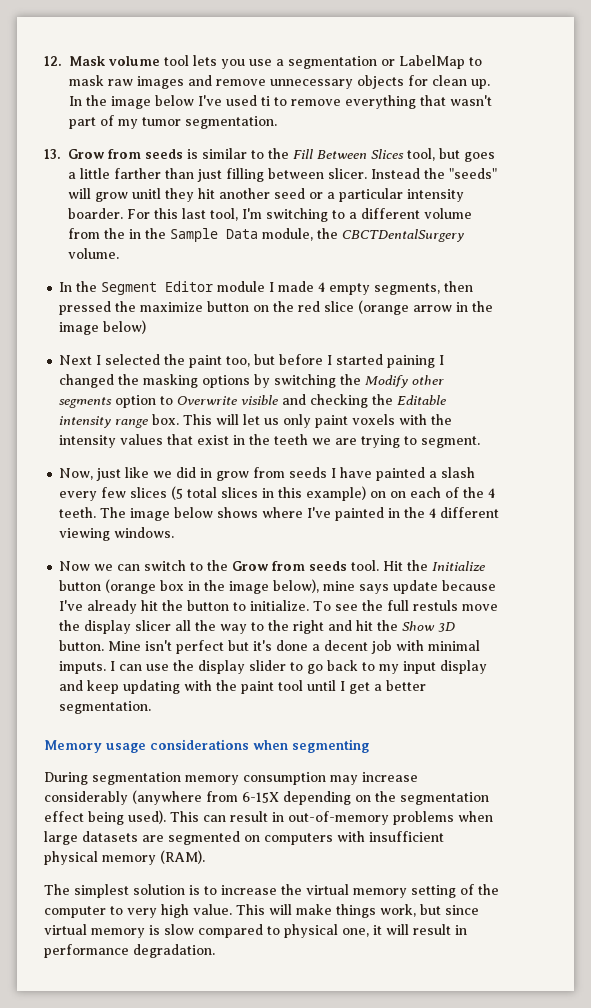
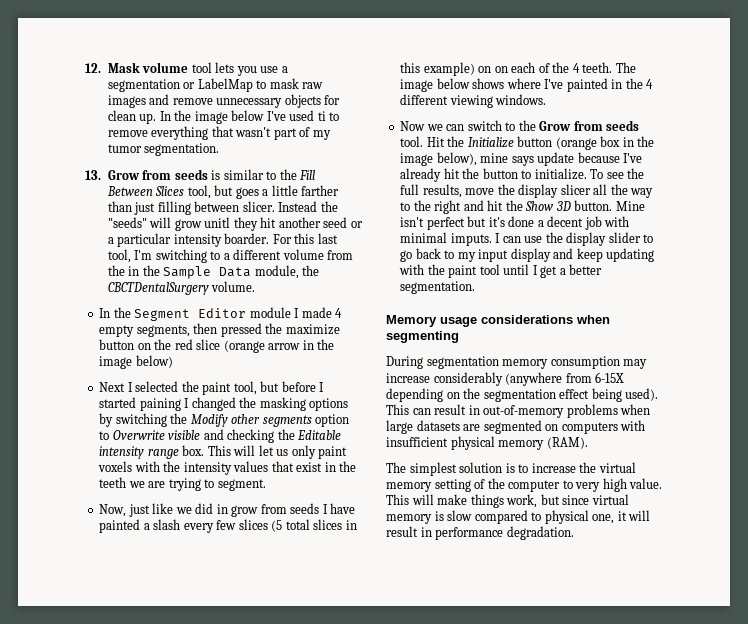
[226,356,251,367] too, -> [233,381,257,395] tool,
[413,600,459,611] restuls -> [422,184,462,198] results,

